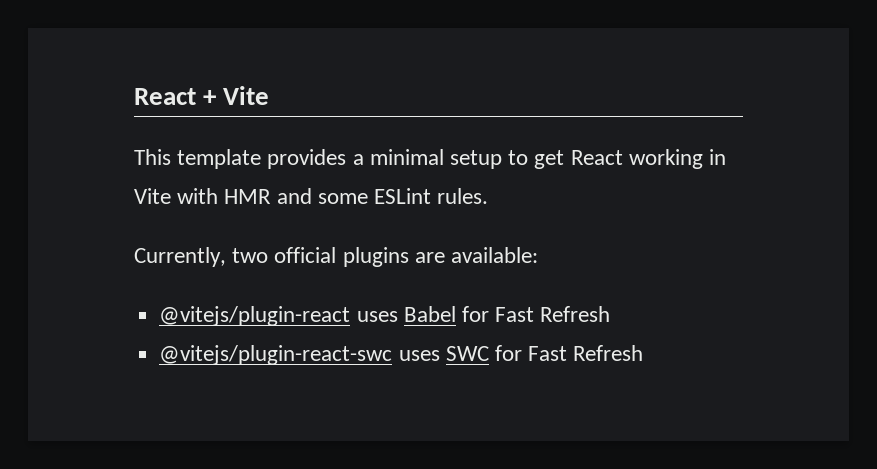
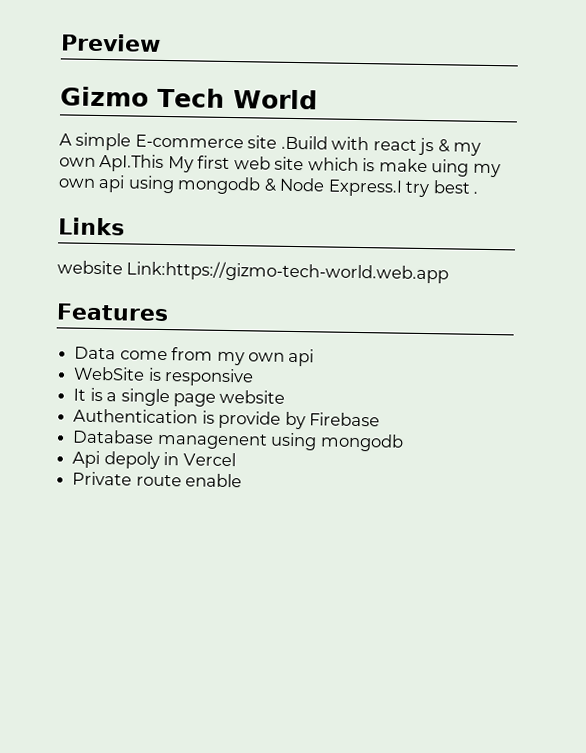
[134,86,270,105] [134,149,727,169] [134,188,489,204] [134,247,539,267] [159,306,611,326] [159,345,644,365] React + Vite // This template provides a minimal setup to get React working in Vite with HMR and some ESLint rules. // Currently, two official plugins are available: // @vitejs/plugin-react uses Babel for Fast Refresh // @vitejs/plugin-react-swc uses SWC for Fast Refresh -> [60,33,161,52] [60,86,318,110] [59,132,482,156] [59,154,501,178] [58,174,479,198] [58,217,125,236] [57,260,450,284] [56,303,169,322] [74,346,315,367] [73,366,255,387] [73,387,286,407] [73,408,380,430] [72,429,404,452] [72,450,236,469] [72,471,243,488] Preview // Gizmo Tech World // A simple E-commerce site .Build with react js & my own ApI.This My first web site which is make uing my own api using mongodb & Node Express.I try best . // Links // website Link:https://gizmo-tech-world.web.app // Features // Data come from my own api // WebSite is responsive // It is a single page website // Authentication is provide by Firebase // Database managenent using mongodb // Api depoly in Vercel // Private route enable

